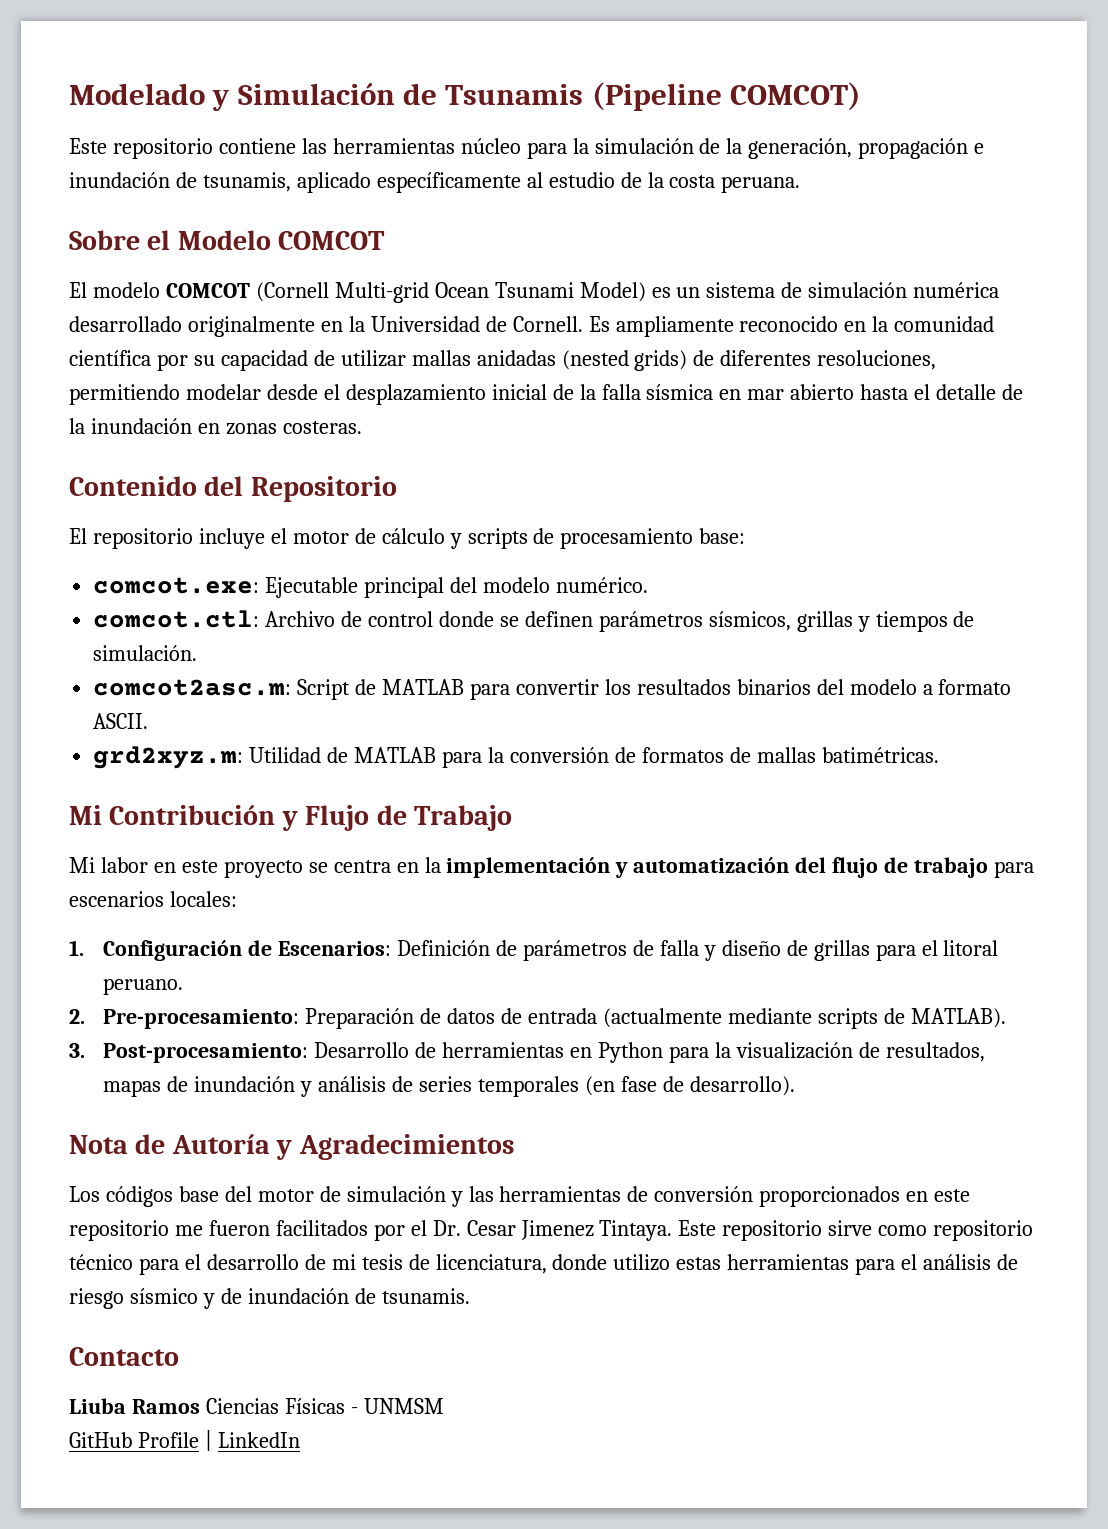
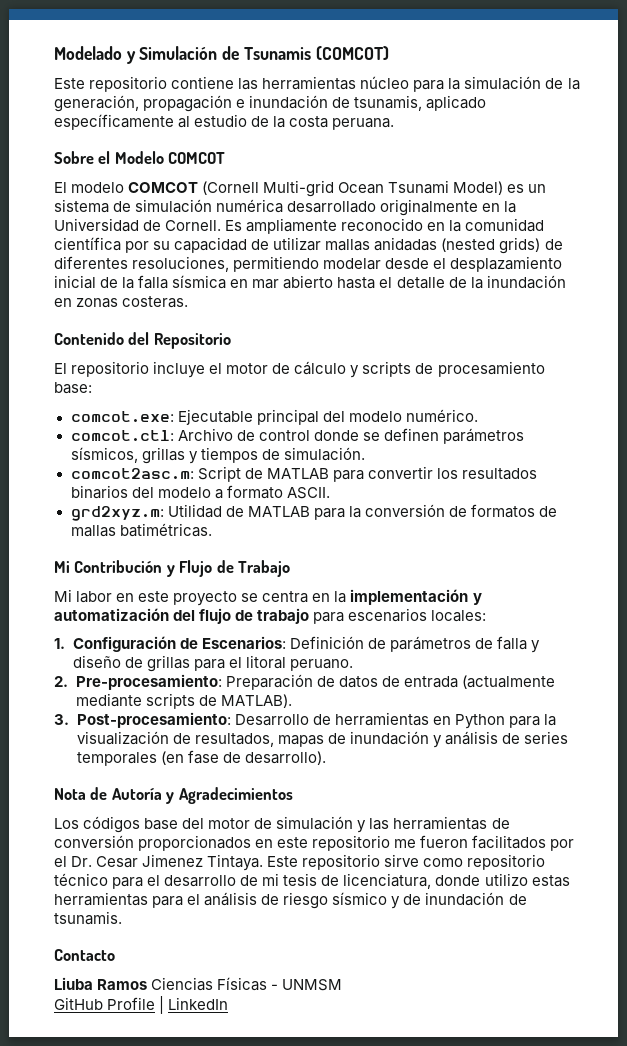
[591,82,862,111] (Pipeline COMCOT) -> [315,46,389,60] (COMCOT)

